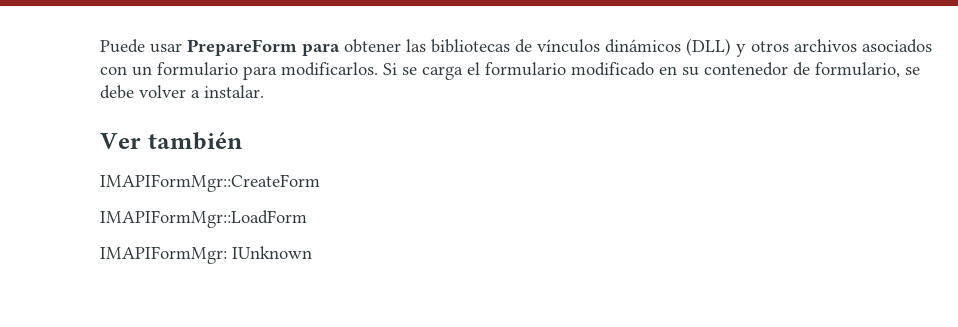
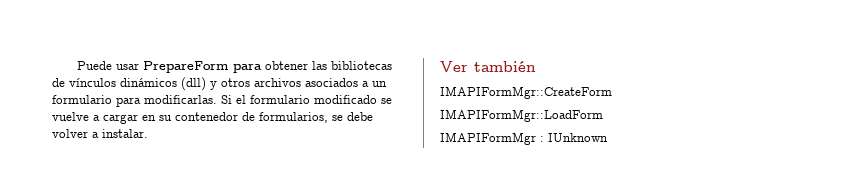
[686,38,731,56] (DLL) -> [181,77,206,91] (dll)
[100,66,127,75] con -> [362,81,369,87] a
[281,62,654,80] modificarlos. Si se carga el formulario modificado -> [144,95,392,104] [52,112,138,124] modificarlas. Si el formulario modificado se vuelve a cargar
[815,62,900,78] formulario, -> [259,112,328,123] formularios,
[100,246,227,264] IMAPIFormMgr: -> [440,132,544,145] IMAPIFormMgr :

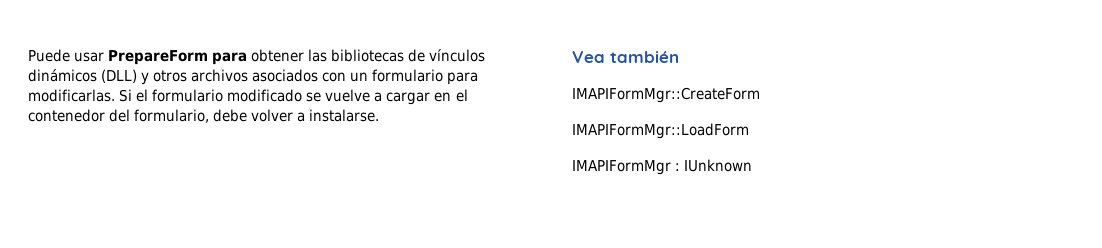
[181,77,206,91] (dll) -> [101,69,138,83] (DLL)
[362,81,369,87] a -> [322,72,347,82] con
[159,112,343,123] su contenedor de formularios, se -> [455,89,468,102] [28,109,210,123] el contenedor del formulario,
[102,129,148,138] [440,61,468,72] instalar. // Ver -> [309,109,380,122] [572,51,605,63] instalarse. // Vea

